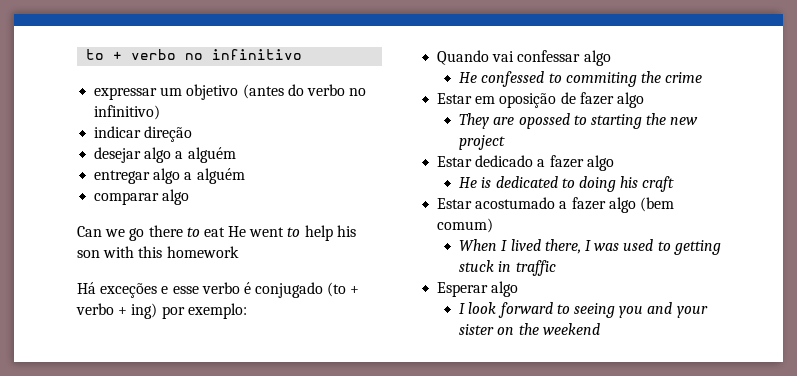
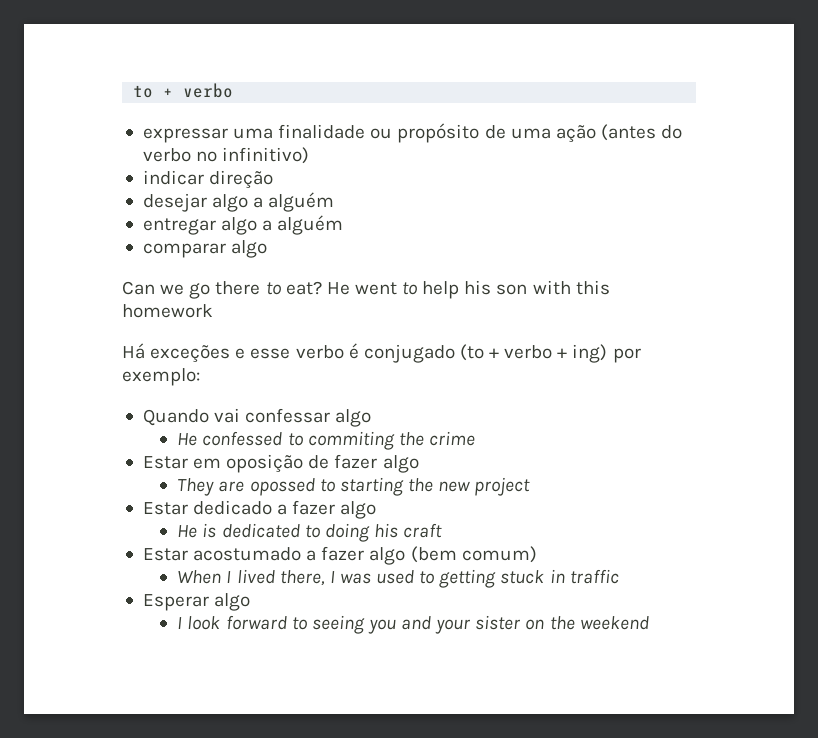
[185,49,303,60] no infinitivo -> (234, 90) none
[160,84,239,100] um objetivo -> [233,123,596,143] uma finalidade ou propósito de uma ação
[203,227,225,237] eat -> [285,281,322,295] eat?

